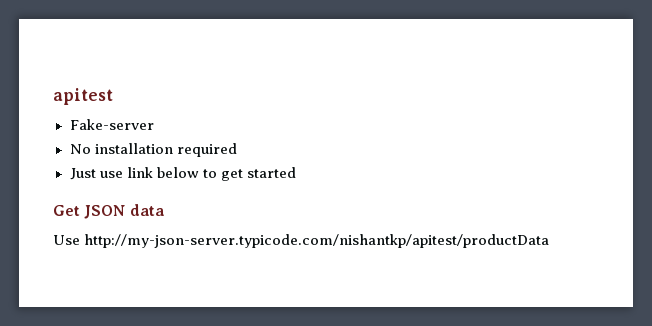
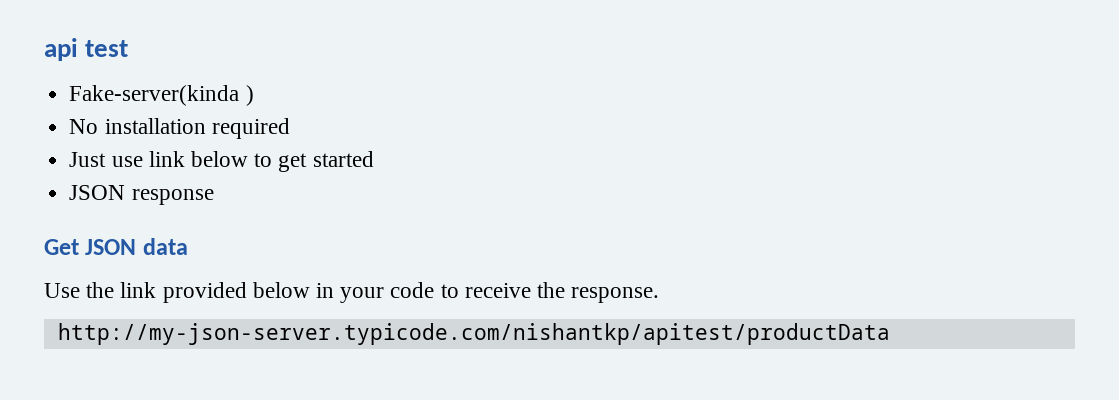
[53,88,113,105] [69,119,154,130] apitest // Fake-server -> [44,38,129,61] [69,85,254,106] api test // Fake-server(kinda )
(296, 172) none -> [69,185,214,205] // JSON response
(80, 240) none -> [86,282,660,303] the link provided below in your code to receive the response. //

